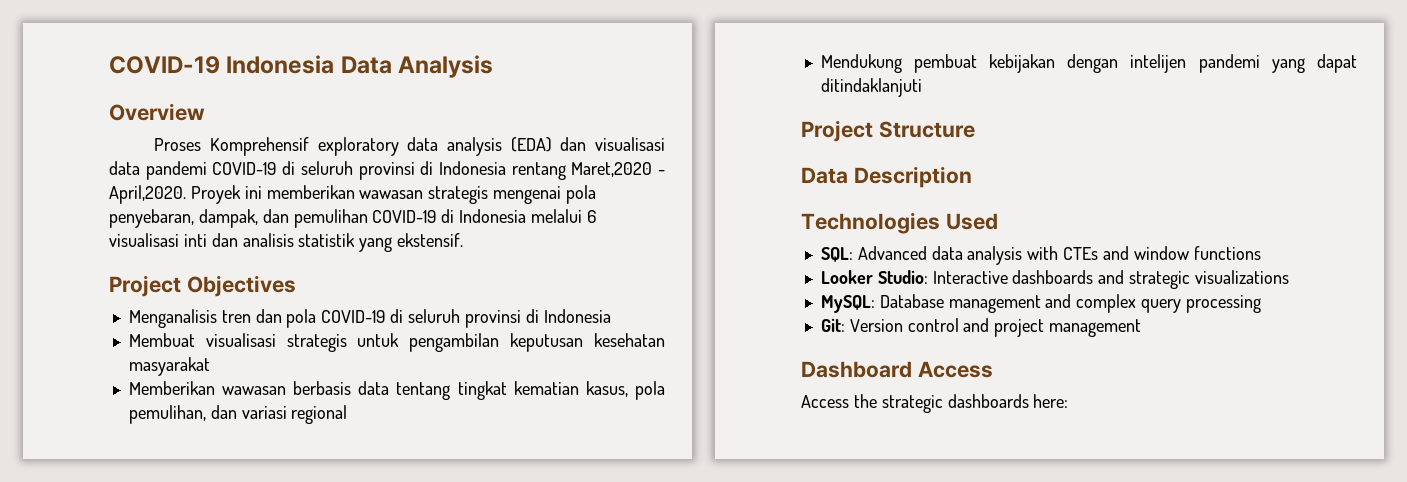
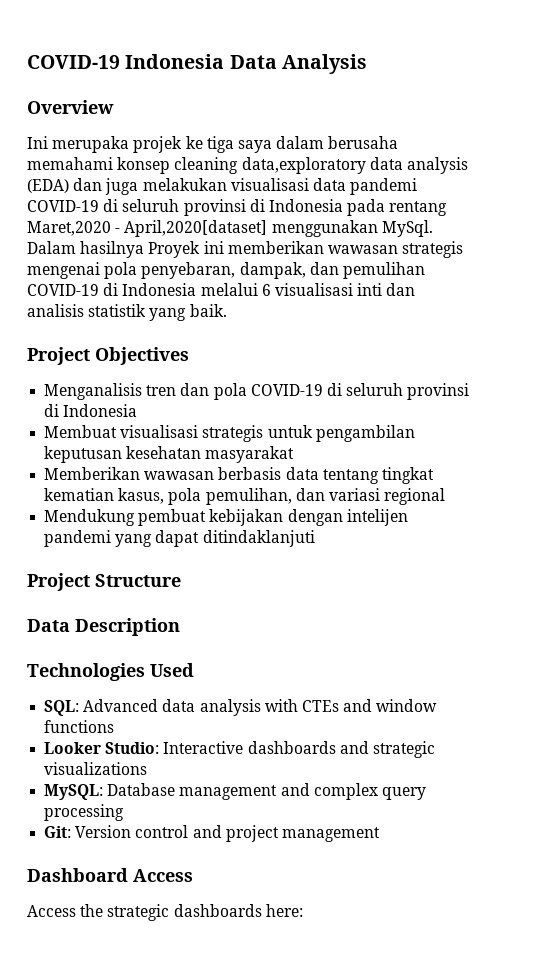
[154,137,399,156] Proses Komprehensif exploratory -> [27,136,399,153] [27,157,366,174] Ini merupaka projek ke tiga saya dalam berusaha memahami konsep cleaning data,exploratory
(587, 144) none -> [105,178,227,195] juga melakukan
(506, 168) none -> [347,199,386,216] pada
[109,185,186,204] April,2020. -> [124,220,433,237] [27,241,145,258] April,2020[dataset] menggunakan MySql. Dalam hasilnya
[397,233,464,247] ekstensif. -> [189,304,227,317] baik.

